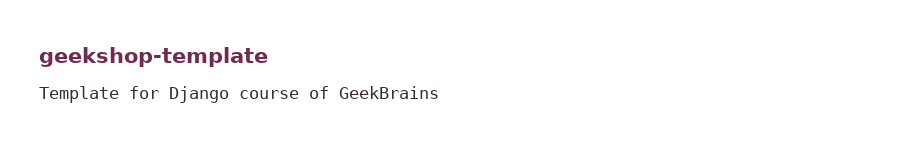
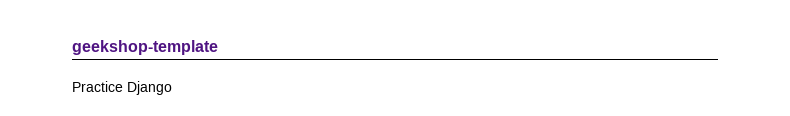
[39,86,439,103] Template for Django course of GeekBrains -> [72,81,172,95] Practice Django

